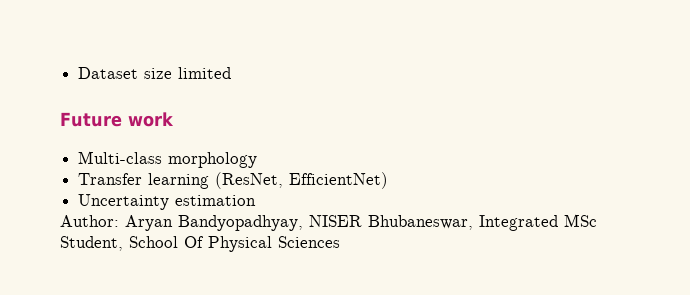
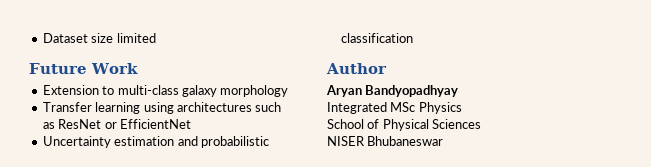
[127,112,174,127] [78,151,258,168] [78,172,389,189] [78,194,257,210] [60,214,597,231] [60,236,204,251] work // Multi-class morphology // Transfer learning (ResNet, EfficientNet) // Uncertainty estimation // Author: Aryan Bandyopadhyay, NISER Bhubaneswar, Integrated MSc Student, School Of -> [91,63,138,74] [42,85,289,97] [42,102,282,114] [42,119,191,129] [42,136,269,148] [340,33,413,43] [326,63,387,74] [326,85,459,97] [327,102,462,114] [327,119,380,129] Work // Extension to multi-class galaxy morphology // Transfer learning using architectures such as ResNet or EfficientNet // Uncertainty estimation and probabilistic classification // Author // Aryan Bandyopadhyay // Integrated MSc Physics // School of
(340, 242) none -> [327,136,444,146] // NISER Bhubaneswar

